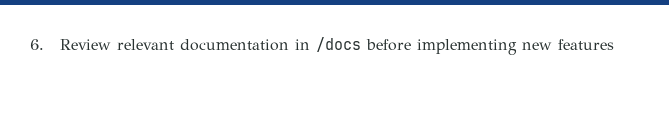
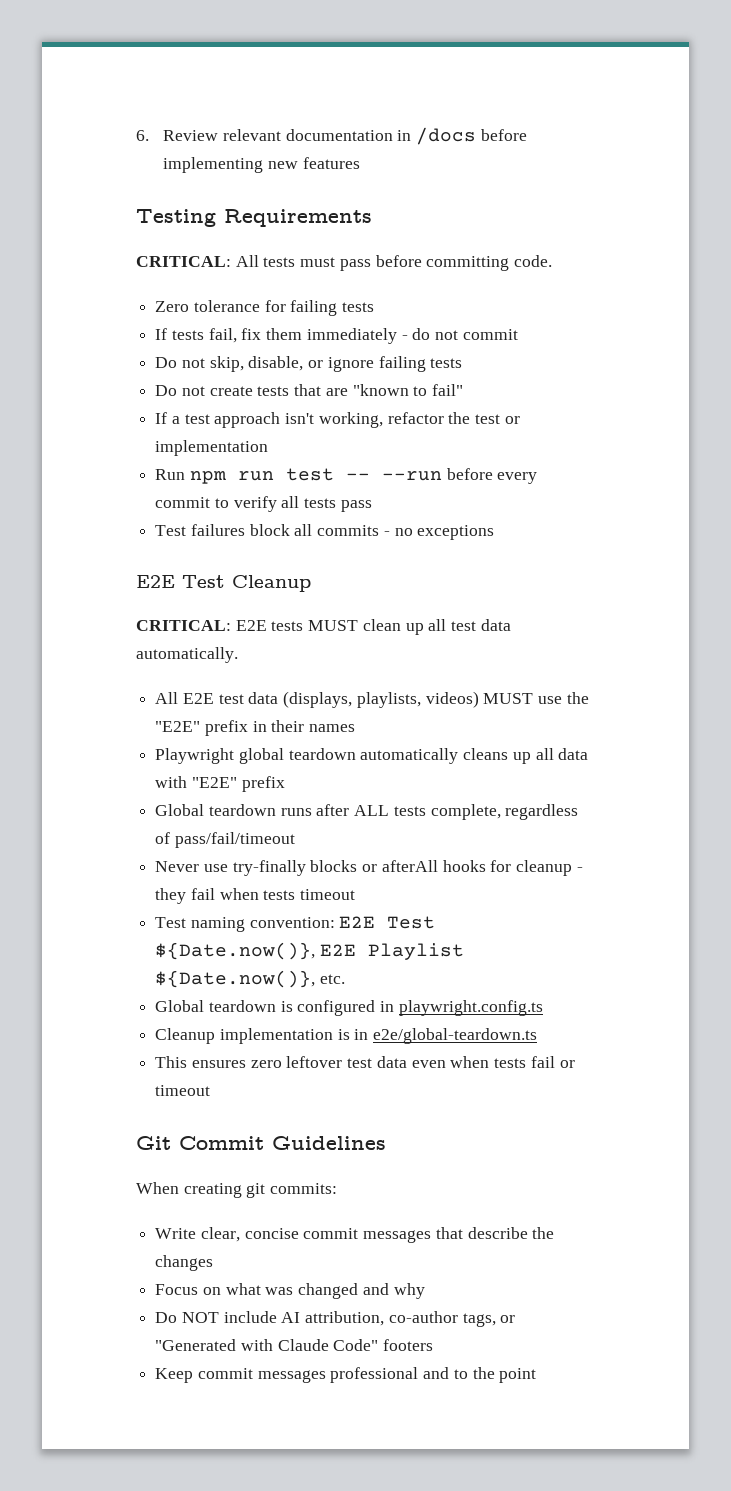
(615, 44) none -> [136,209,372,227] [136,255,553,271] [155,300,375,316] [155,328,518,344] [155,356,463,372] [155,384,464,396] [155,412,520,428] [155,440,269,456] [155,468,538,484] [155,496,372,512] [155,524,495,540] [136,575,311,592] [136,619,511,635] [136,647,238,663] [155,691,589,708] [155,720,356,736] [155,748,589,764] [155,776,285,792] [155,804,579,820] [155,832,295,848] [155,860,583,876] [155,888,356,904] [155,916,436,932] [155,942,464,960] [155,970,345,988] [155,1000,543,1016] [155,1028,538,1044] [155,1056,575,1068] [155,1085,211,1096] [136,1136,386,1150] [136,1182,338,1198] [155,1227,555,1243] [155,1255,214,1271] [155,1283,425,1299] [155,1311,516,1327] [155,1339,434,1351] [155,1367,537,1383] // Testing Requirements // CRITICAL: All tests must pass before committing code. // Zero tolerance for failing tests // If tests fail, fix them immediately - do not commit // Do not skip, disable, or ignore failing tests // Do not create tests that are "known to fail" // If a test approach isn't working, refactor the test or implementation // Run npm run test -- --run before every commit to verify all tests pass // Test failures block all commits - no exceptions // E2E Test Cleanup // CRITICAL: E2E tests MUST clean up all test data automatically. // All E2E test data (displays, playlists, videos) MUST use the "E2E" prefix in their names // Playwright global teardown automatically cleans up all data with "E2E" prefix // Global teardown runs after ALL tests complete, regardless of pass/fail/timeout // Never use try-finally blocks or afterAll hooks for cleanup - they fail when tests timeout // Test naming convention: E2E Test ${Date.now()}, E2E Playlist ${Date.now()}, etc. // Global teardown is configured in playwright.config.ts // Cleanup implementation is in e2e/global-teardown.ts // This ensures zero leftover test data even when tests fail or timeout // Git Commit Guidelines // When creating git commits: // Write clear, concise commit messages that describe the changes // Focus on what was changed and why // Do NOT include AI attribution, co-author tags, or "Generated with Claude Code" footers // Keep commit messages professional and to the point

